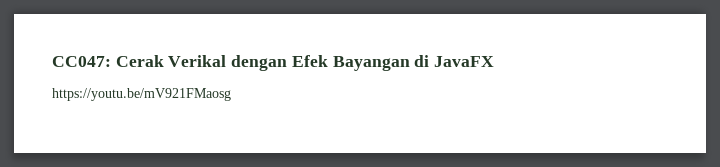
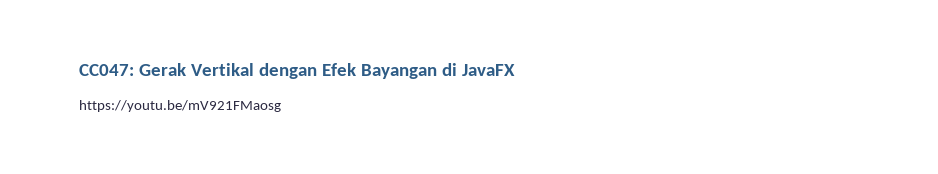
[115,55,227,67] Cerak Verikal -> [138,63,254,76] Gerak Vertikal

